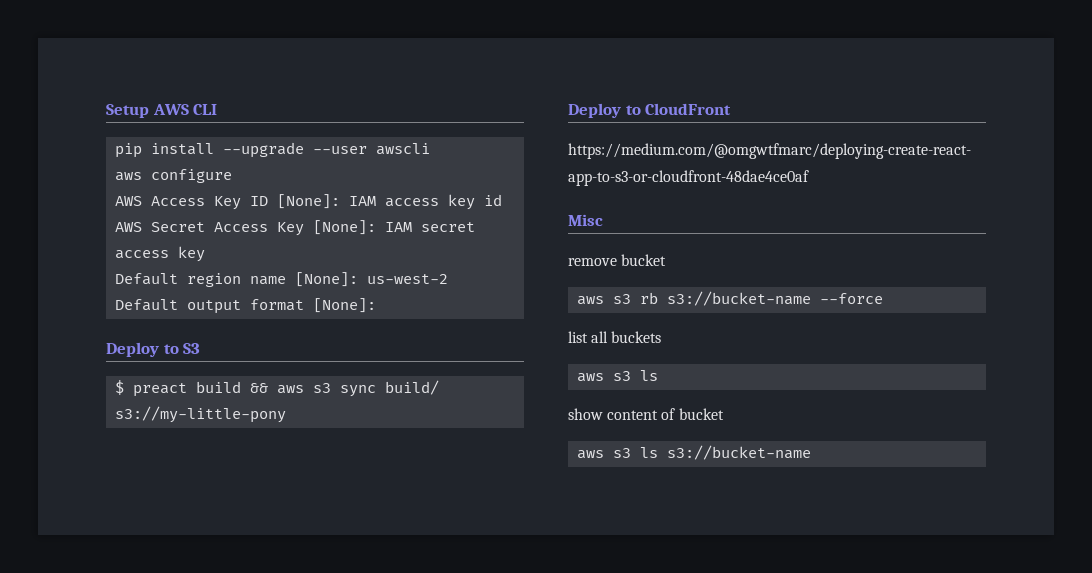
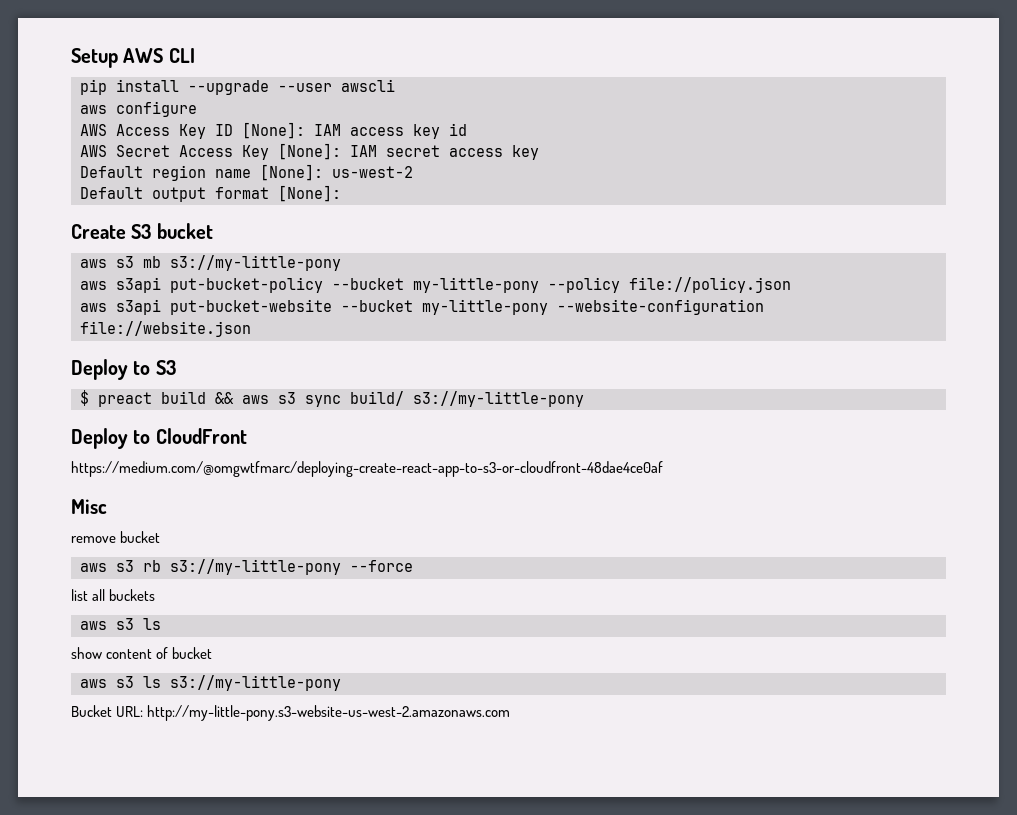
(377, 305) none -> [71,223,213,239] [80,255,341,271] [80,277,791,293] [80,299,764,315] [80,321,251,337] // Create S3 bucket // aws s3 mb s3://my-little-pony // aws s3api put-bucket-policy --bucket my-little-pony --policy file://policy.json // aws s3api put-bucket-website --bucket my-little-pony --website-configuration file://website.json
[667,291,812,306] s3://bucket-name -> [170,559,341,575] s3://my-little-pony
[667,445,812,460] s3://bucket-name -> [170,675,341,691] [71,705,511,721] s3://my-little-pony // Bucket URL: http://my-little-pony.s3-website-us-west-2.amazonaws.com

